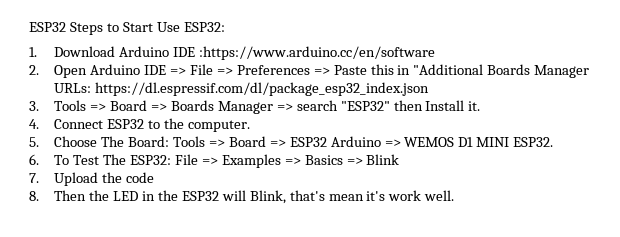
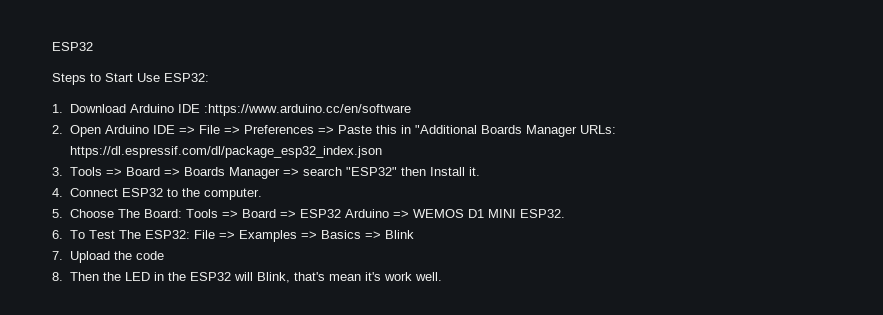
[29,22,66,32] ESP32 -> [52,42,93,51] ESP32 //

